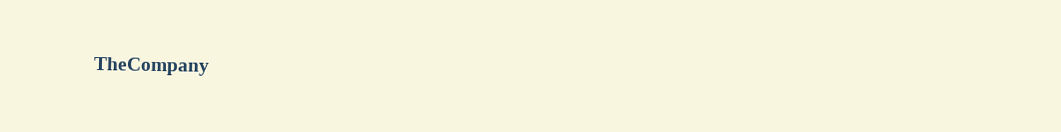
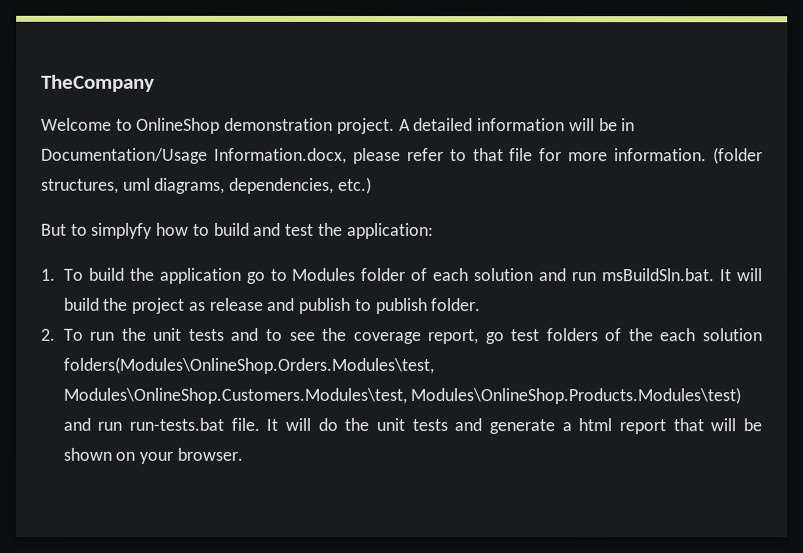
(210, 66) none -> [41,117,636,134] [41,147,763,165] [41,176,372,194] [41,222,434,240] [40,267,764,284] [62,297,481,315] [40,327,762,345] [62,356,434,375] [62,387,742,405] [62,417,762,435] [62,447,243,464] // Welcome to OnlineShop demonstration project. A detailed information will be in Documentation/Usage Information.docx, please refer to that file for more information. (folder structures, uml diagrams, dependencies, etc.) // But to simplyfy how to build and test the application: // 1. To build the application go to Modules folder of each solution and run msBuildSln.bat. It will build the project as release and publish to publish folder. // 2. To run the unit tests and to see the coverage report, go test folders of the each solution folders(Modules\OnlineShop.Orders.Modules\test, Modules\OnlineShop.Customers.Modules\test, Modules\OnlineShop.Products.Modules\test) and run run-tests.bat file. It will do the unit tests and generate a html report that will be shown on your browser.

